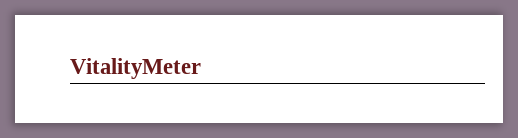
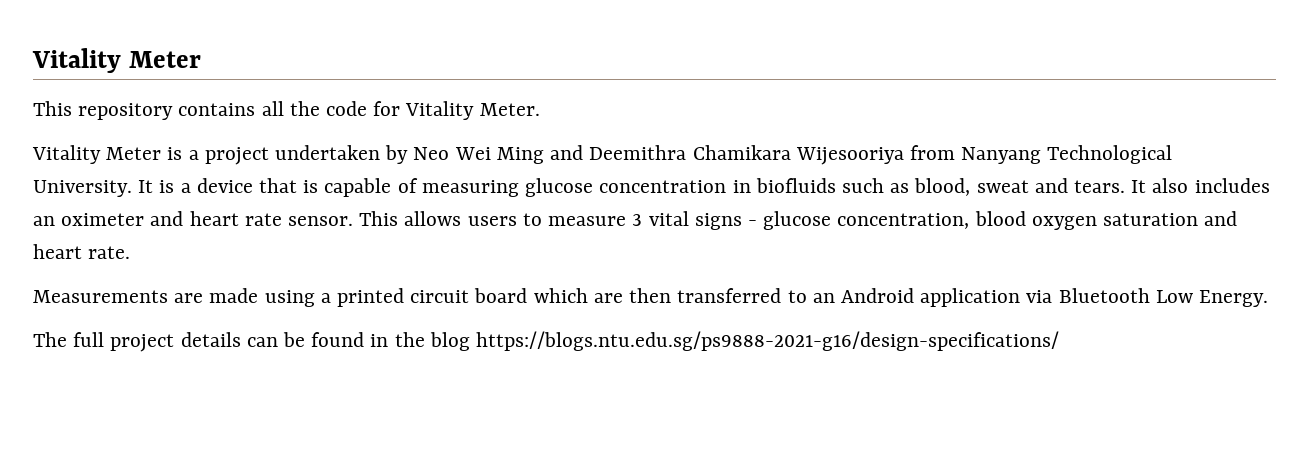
[70,58,201,79] VitalityMeter -> [32,48,201,73] [33,101,540,120] [32,145,1173,165] [33,178,1270,197] [33,211,1238,230] [33,244,131,259] [33,288,1268,307] [33,331,1060,352] Vitality Meter // This repository contains all the code for Vitality Meter. // Vitality Meter is a project undertaken by Neo Wei Ming and Deemithra Chamikara Wijesooriya from Nanyang Technological University. It is a device that is capable of measuring glucose concentration in biofluids such as blood, sweat and tears. It also includes an oximeter and heart rate sensor. This allows users to measure 3 vital signs - glucose concentration, blood oxygen saturation and heart rate. // Measurements are made using a printed circuit board which are then transferred to an Android application via Bluetooth Low Energy. // The full project details can be found in the blog https://blogs.ntu.edu.sg/ps9888-2021-g16/design-specifications/

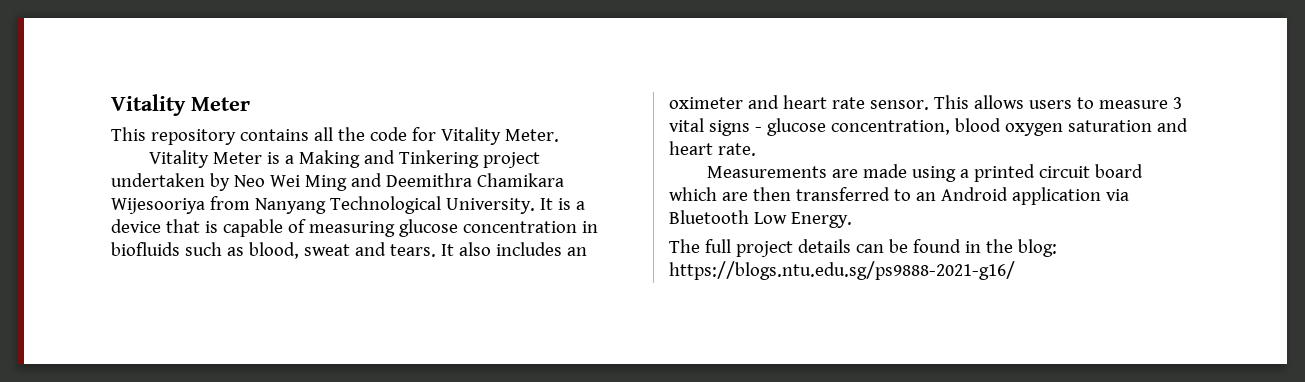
(199, 155) none -> [298,150,479,168] Making and Tinkering
[429,331,1060,351] blog https://blogs.ntu.edu.sg/ps9888-2021-g16/design-specifications/ -> [1017,239,1057,257] [669,261,1015,280] blog: https://blogs.ntu.edu.sg/ps9888-2021-g16/

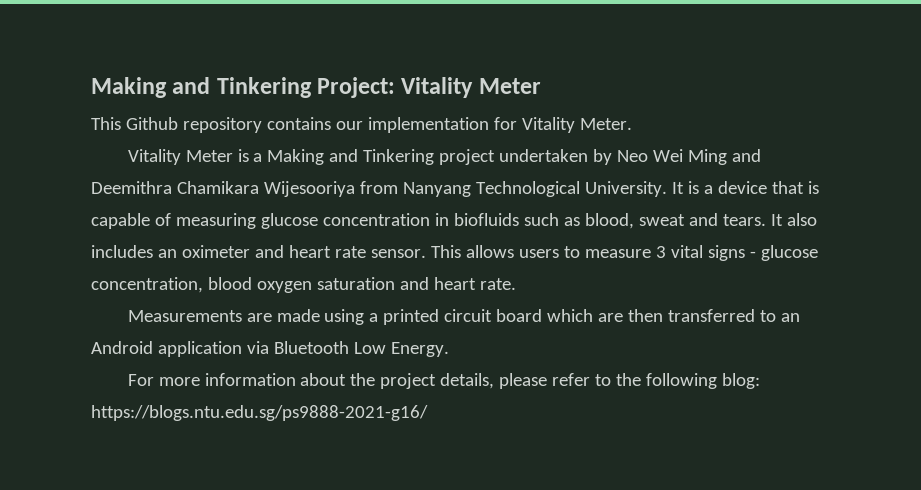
(111, 105) none -> [91,77,396,98] Making and Tinkering Project:
(146, 134) none -> [125,117,178,130] Github
[313,127,407,141] all the code -> [335,117,489,133] our implementation
[669,239,1013,257] The full project details can be found in the -> [127,373,718,389] For more information about the project details, please refer to the following

